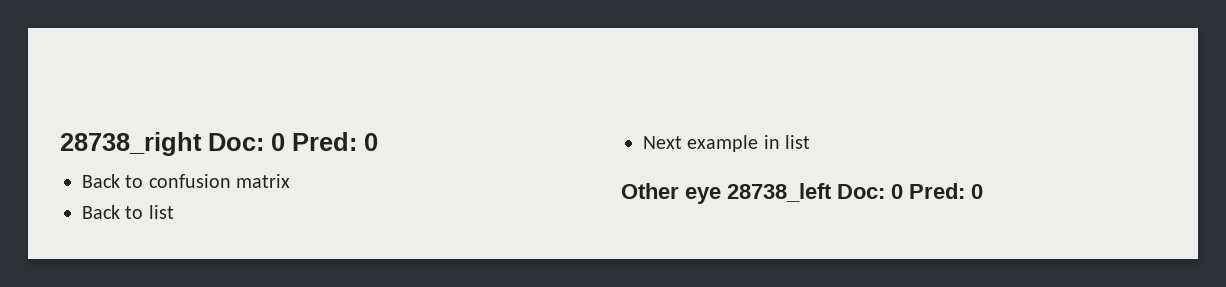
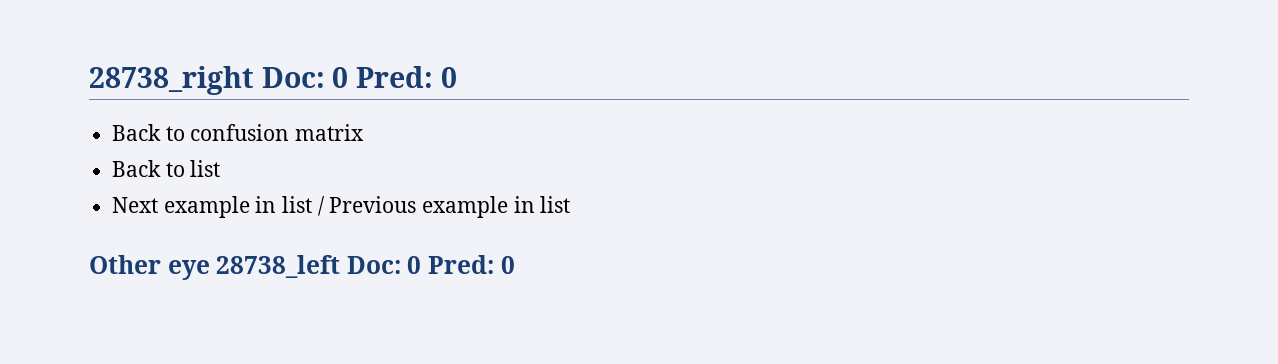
(811, 142) none -> [317,196,571,218] / Previous example in list

